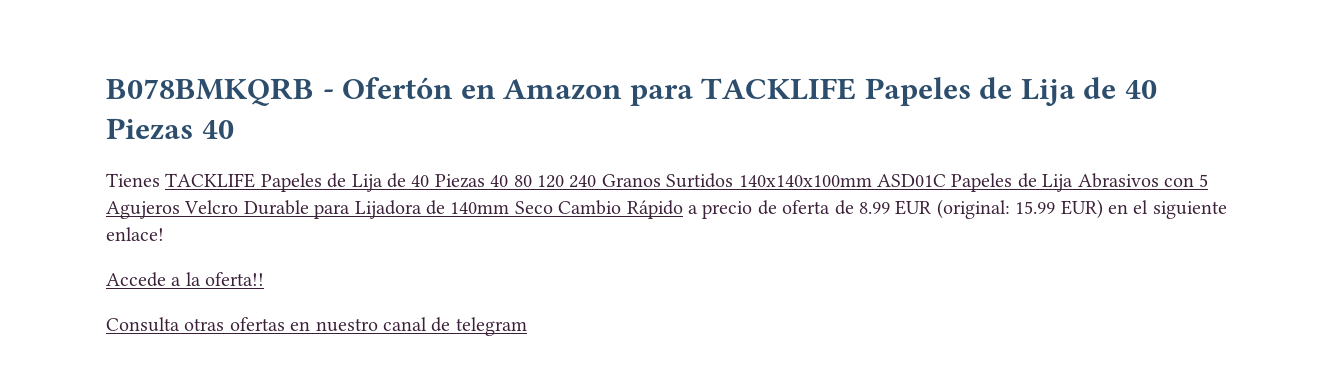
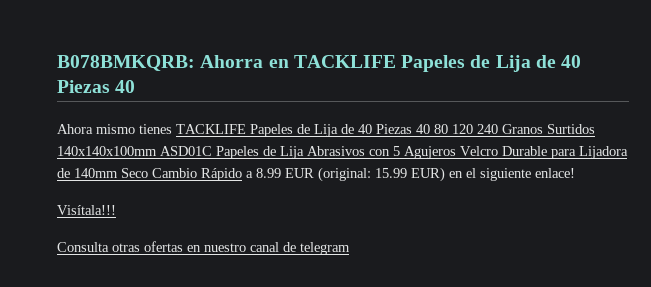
[106,77,693,106] B078BMKQRB - Ofertón en Amazon para -> [57,55,289,71] B078BMKQRB: Ahorra en
[106,173,160,187] Tienes -> [57,124,172,134] Ahora mismo tienes
[702,200,854,219] precio de oferta de -> (253, 174) none
[106,272,265,287] Accede a la oferta!! -> [57,205,116,215] Visítala!!!

